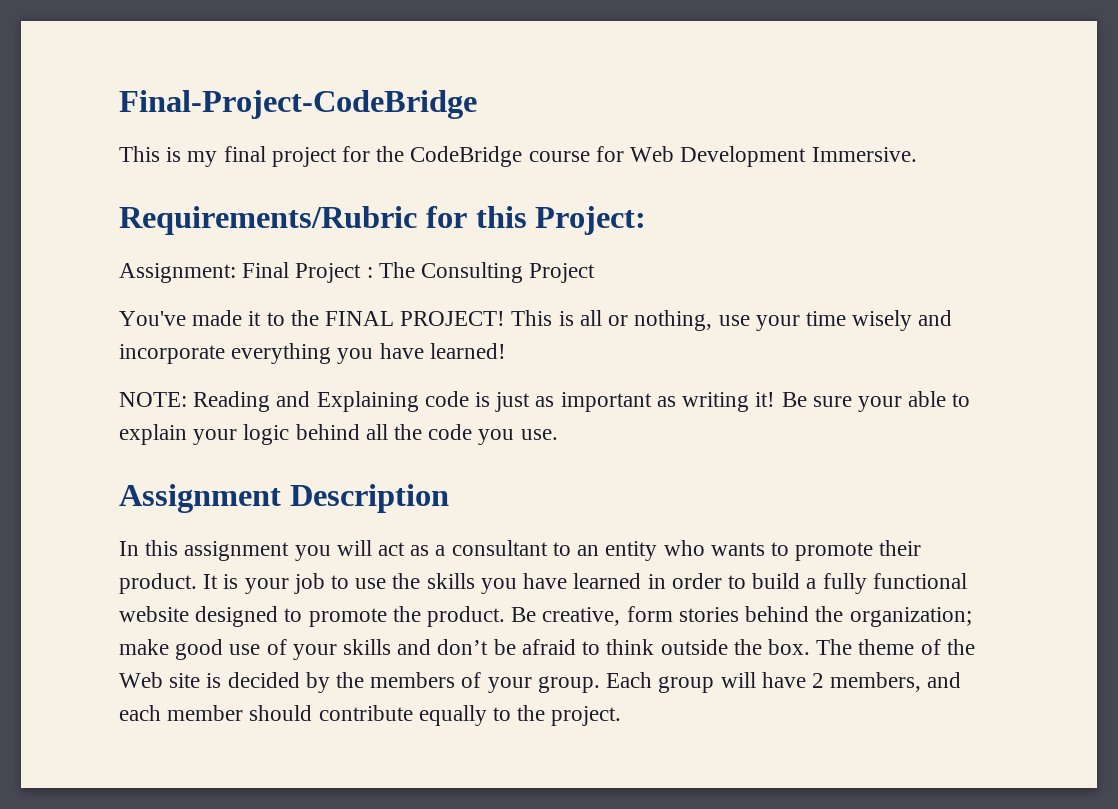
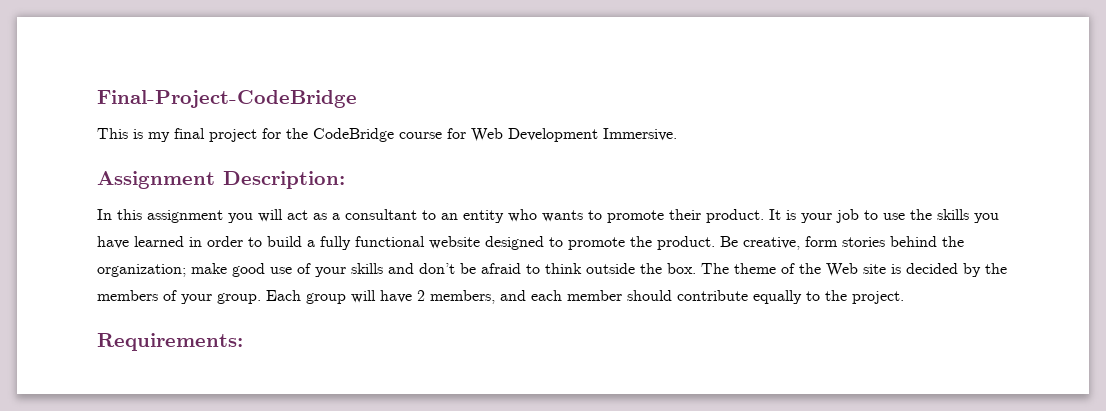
[119,206,647,235] [119,262,596,283] [119,310,953,331] [119,343,506,364] [119,391,971,412] [119,424,558,445] // Requirements/Rubric for this Project: // Assignment: Final Project : The Consulting Project // You've made it to the FINAL PROJECT! This is all or nothing, use your time wisely and incorporate everything you have learned! // NOTE: Reading and Explaining code is just as important as writing it! Be sure your able to explain your logic behind all the code you use. -> (677, 134) none
[289,484,449,513] Description -> [223,171,345,189] Description:
(622, 716) none -> [97,333,243,351] // Requirements:

